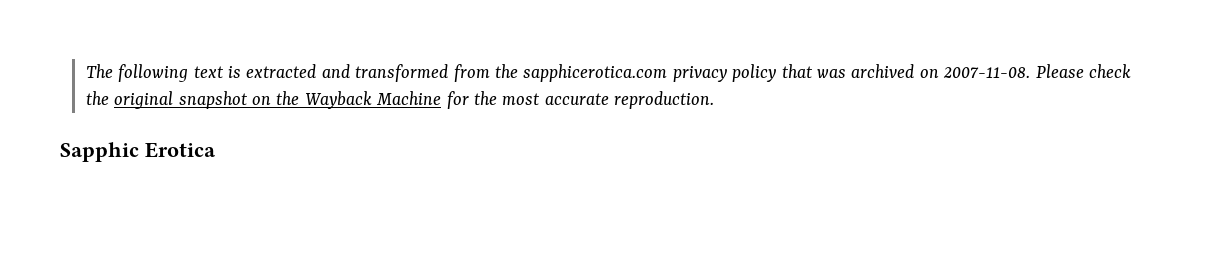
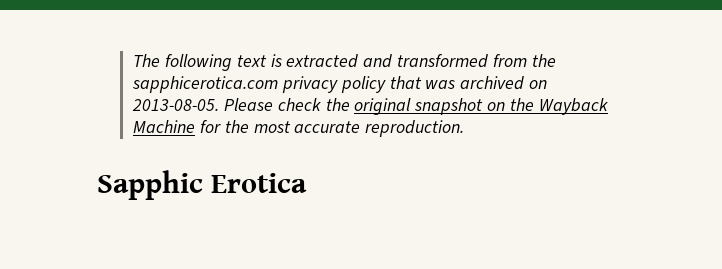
[943,67,1031,78] 2007-11-08. -> [131,99,219,111] 2013-08-05.

